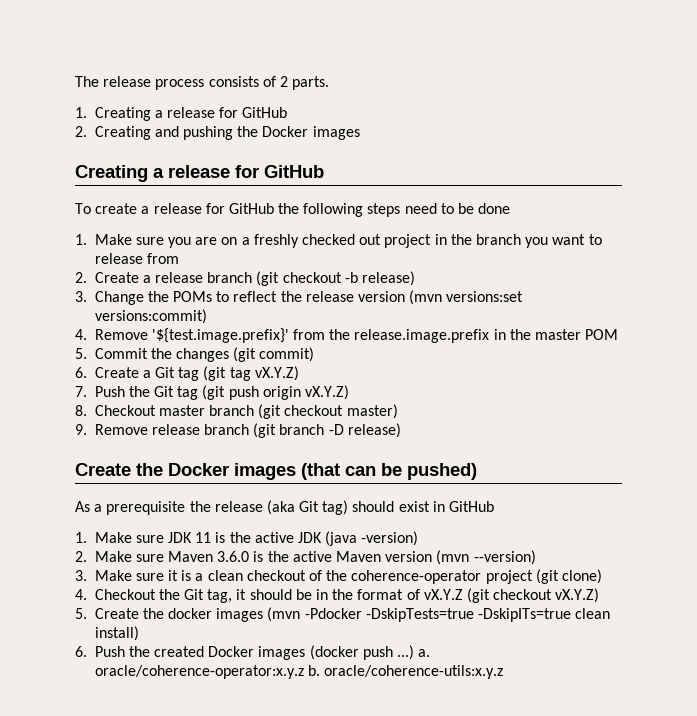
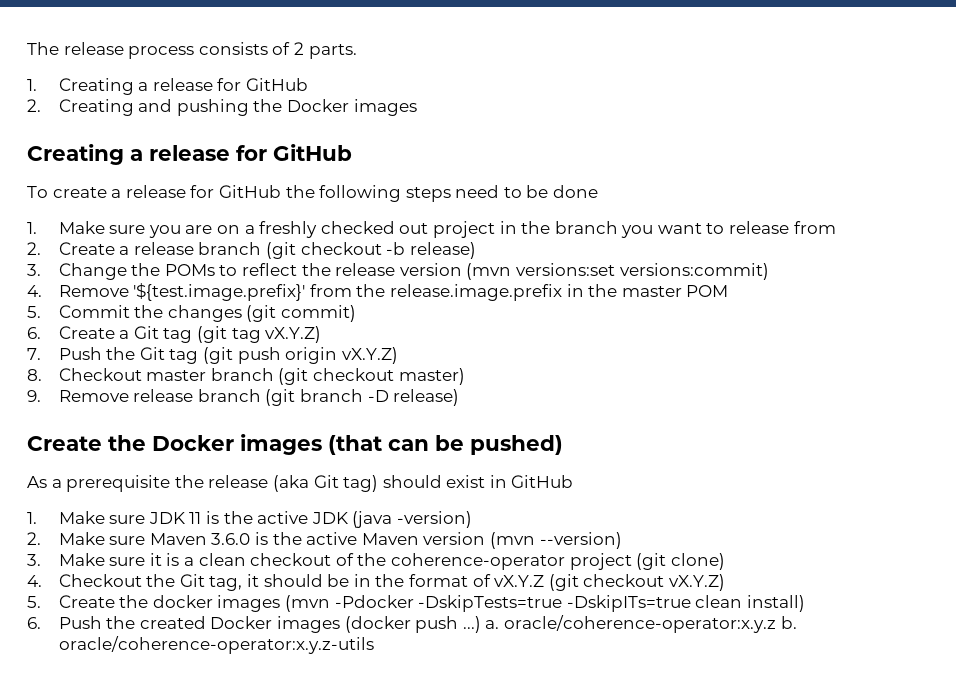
[324,665,504,679] oracle/coherence-utils:x.y.z -> [58,636,374,654] oracle/coherence-operator:x.y.z-utils

